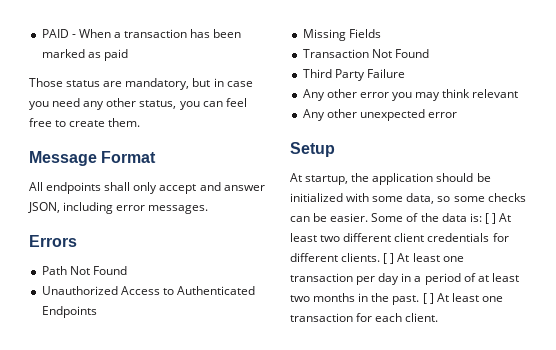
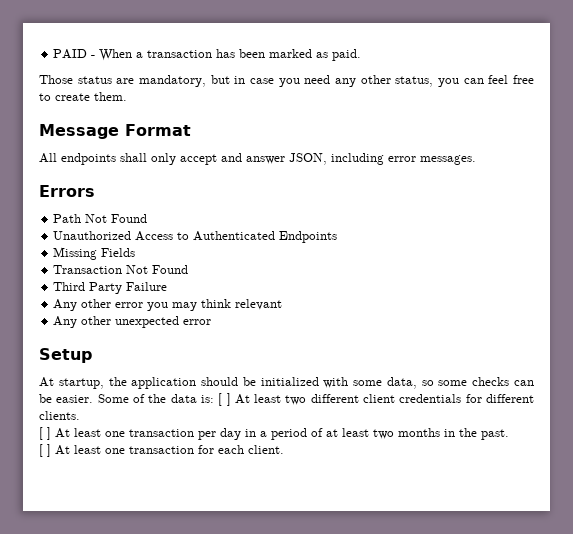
[103,49,128,61] paid -> [332,49,362,61] paid.
(381, 257) none -> (80, 415) //
(420, 300) none -> (509, 434) //

